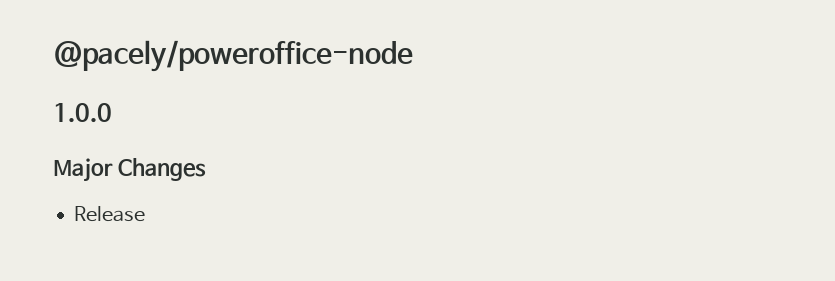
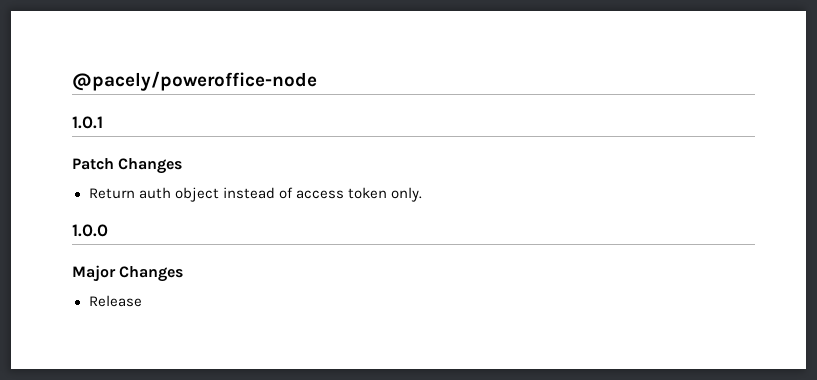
(413, 56) none -> [72,116,103,129] [72,158,183,174] [88,187,422,202] // 1.0.1 // Patch Changes // Return auth object instead of access token only.

